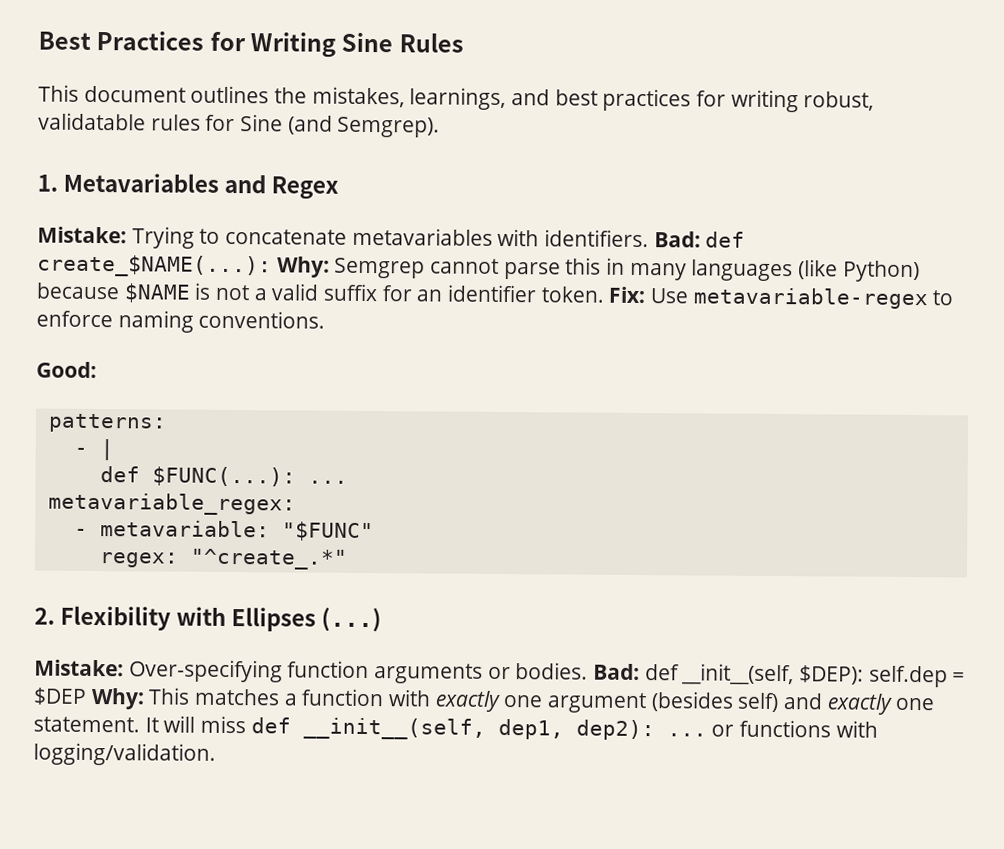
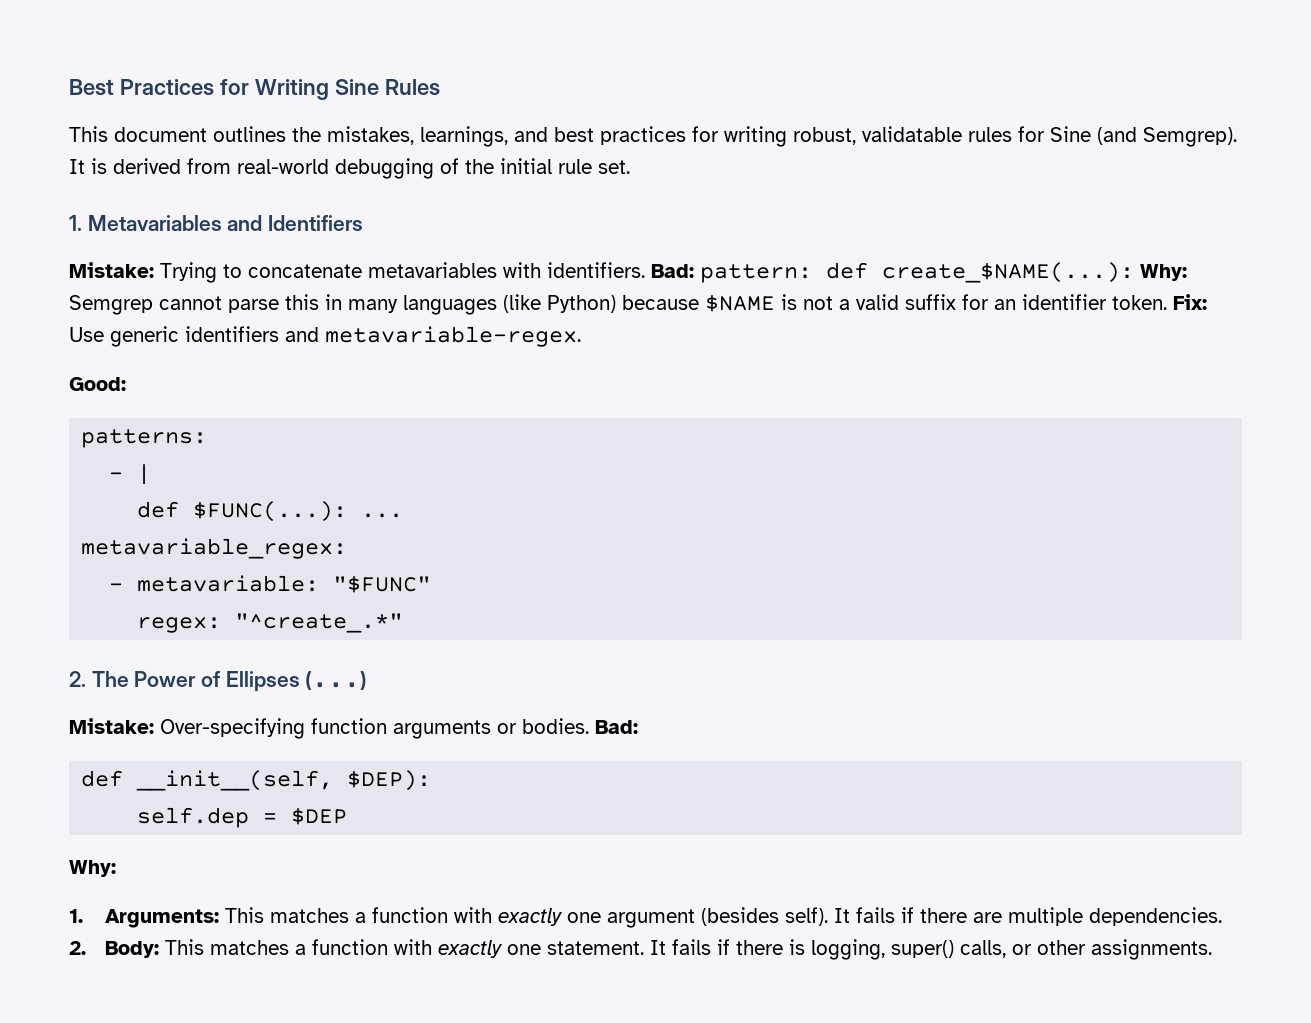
(441, 127) none -> [69,158,630,179] It is derived from real-world debugging of the initial rule set.
[271,176,340,200] Regex -> [268,215,364,231] Identifiers
(701, 239) none -> [700,264,812,283] pattern:
[692,287,954,310] [36,310,326,333] metavariable-regex to enforce naming conventions. -> [110,326,581,347] generic identifiers and metavariable-regex.
[60,605,227,631] Flexibility with -> [91,671,221,687] The Power of
(641, 672) none -> (638, 727) //
(865, 675) none -> (432, 780) //
[90,687,145,710] Why: -> [69,860,116,877] [69,909,220,928] // Why: // 1. Arguments:
[737,692,936,715] [33,715,878,741] [33,742,216,766] self) and exactly one statement. It will miss def __init__(self, dep1, dep2): ... or functions with logging/validation. -> [785,907,1223,926] [69,939,1213,960] self). It fails if there are multiple dependencies. // 2. Body: This matches a function with exactly one statement. It fails if there is logging, super() calls, or other assignments.

